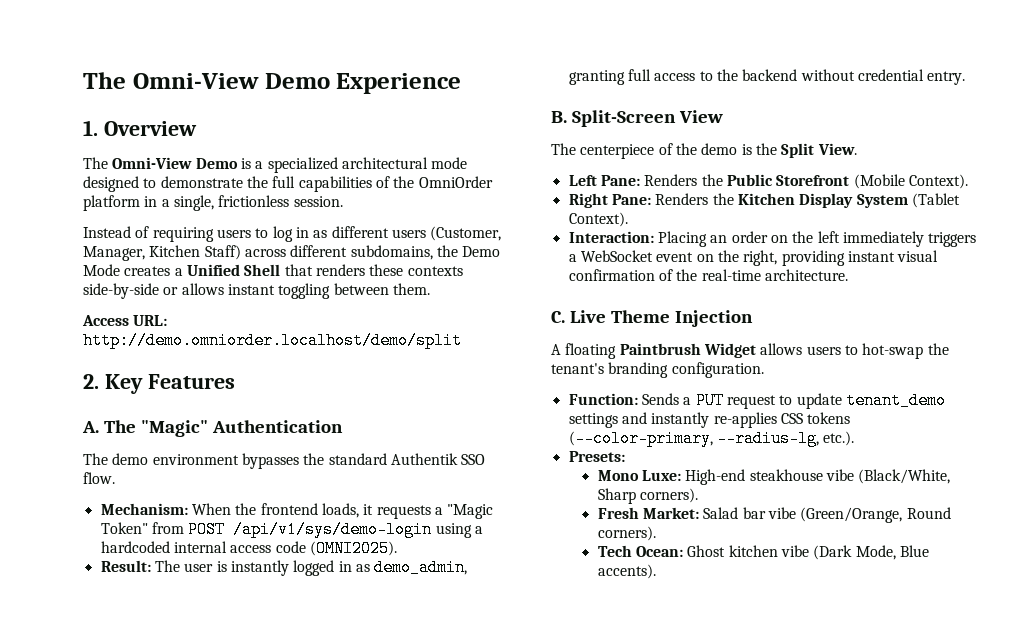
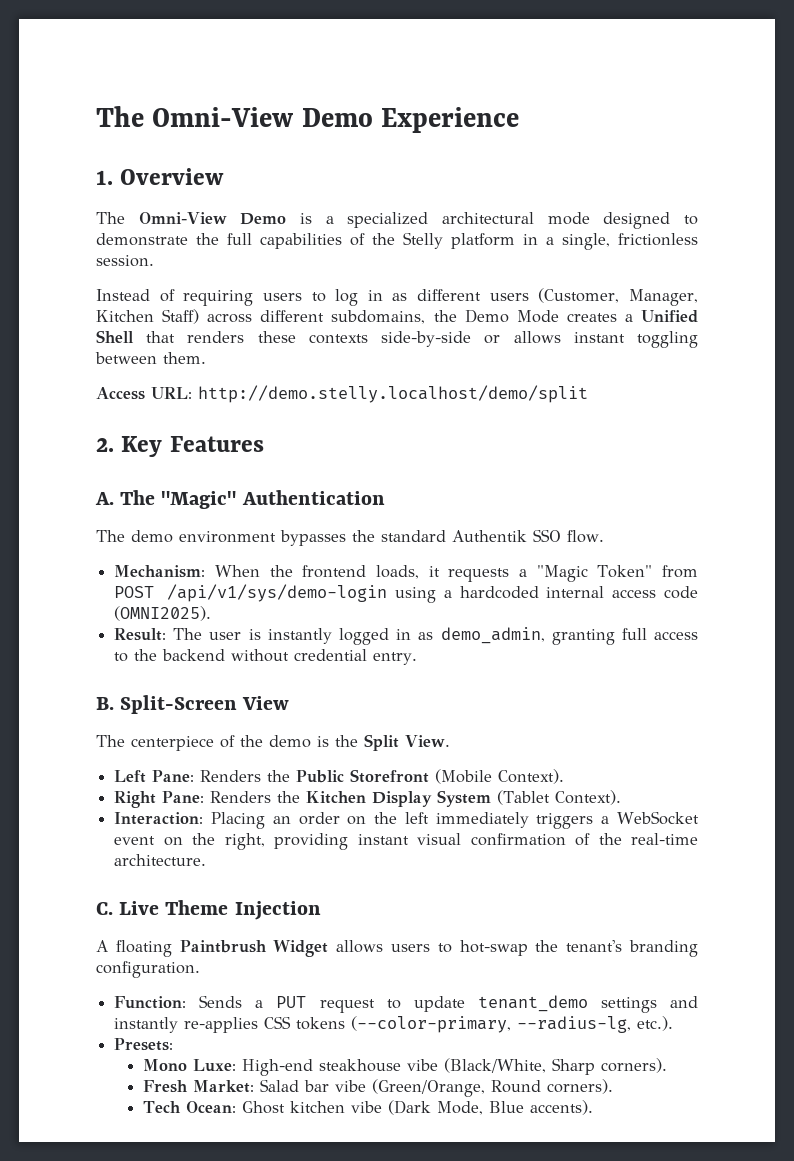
[418,176,493,188] OmniOrder -> [403,232,443,249] Stelly
[83,332,462,349] http://demo.omniorder.localhost/demo/split -> [198,385,588,403] http://demo.stelly.localhost/demo/split

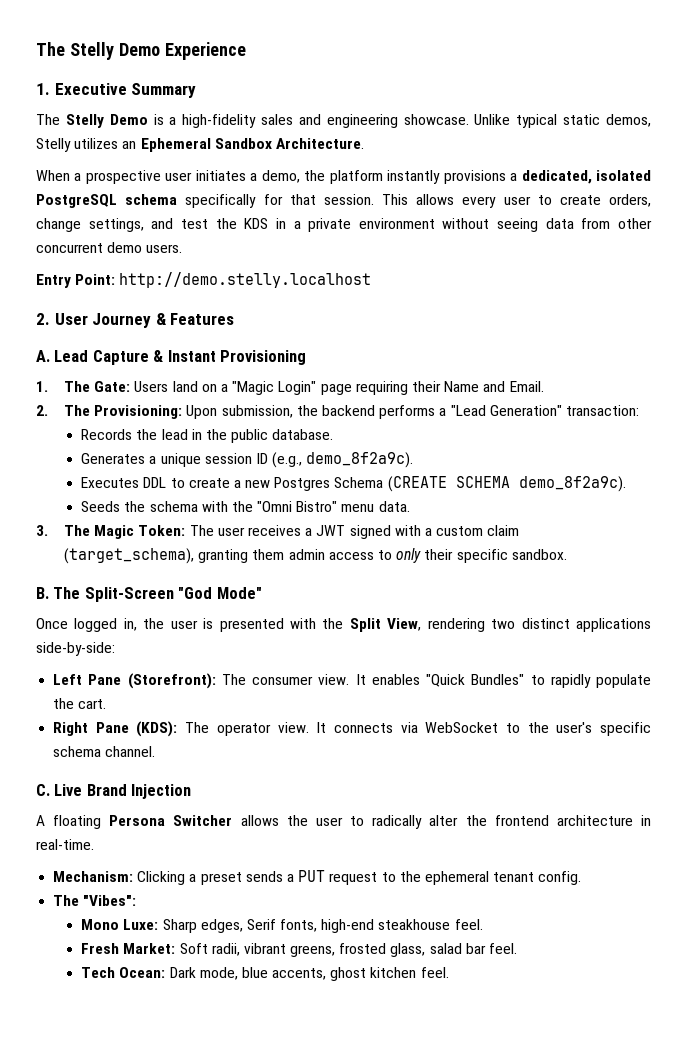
[96,106,294,127] The Omni-View -> [36,42,114,60] The Stelly
[120,168,225,185] [96,212,227,224] Overview // The Omni-View -> [54,83,197,98] [36,114,104,128] Executive Summary // The Stelly
[347,212,698,229] [96,232,698,250] [96,255,154,267] [96,288,698,306] [96,309,698,324] [96,330,698,348] [95,352,206,364] [96,385,588,403] [96,436,264,457] [95,490,385,509] [96,529,604,546] [114,565,698,582] [114,584,699,603] [114,606,212,621] [114,627,698,645] [114,649,418,665] [96,695,290,714] [96,734,450,751] [114,769,565,784] [114,790,622,808] [114,811,700,829] [114,833,699,850] [114,854,207,866] specialized architectural mode designed to demonstrate the full capabilities of the Stelly platform in a single, frictionless session. // Instead of requiring users to log in as different users (Customer, Manager, Kitchen Staff) across different subdomains, the Demo Mode creates a Unified Shell that renders these contexts side-by-side or allows instant toggling between them. // Access URL: http://demo.stelly.localhost/demo/split // 2. Key Features // A. The "Magic" Authentication // The demo environment bypasses the standard Authentik SSO flow. // Mechanism: When the frontend loads, it requests a "Magic Token" from POST /api/v1/sys/demo-login using a hardcoded internal access code (OMNI2025). // Result: The user is instantly logged in as demo_admin, granting full access to the backend without credential entry. // B. Split-Screen View // The centerpiece of the demo is the Split View. // Left Pane: Renders the Public Storefront (Mobile Context). // Right Pane: Renders the Kitchen Display System (Tablet Context). // Interaction: Placing an order on the left immediately triggers a WebSocket event on the right, providing instant visual confirmation of the real-time architecture. -> [182,114,651,128] [36,138,364,152] [36,170,651,184] [36,194,651,208] [36,218,652,232] [36,242,183,253] [36,272,372,288] [36,313,235,328] [36,350,307,365] [36,381,544,395] [36,405,639,419] [81,429,334,443] [81,452,414,468] [81,476,626,492] [81,501,410,512] [36,525,520,539] [64,548,567,564] [36,587,262,602] [36,618,652,632] [36,642,115,656] [53,673,651,689] [53,698,107,709] [53,721,651,737] [53,746,156,757] high-fidelity sales and engineering showcase. Unlike typical static demos, Stelly utilizes an Ephemeral Sandbox Architecture. // When a prospective user initiates a demo, the platform instantly provisions a dedicated, isolated PostgreSQL schema specifically for that session. This allows every user to create orders, change settings, and test the KDS in a private environment without seeing data from other concurrent demo users. // Entry Point: http://demo.stelly.localhost // 2. User Journey & Features // A. Lead Capture & Instant Provisioning // 1. The Gate: Users land on a "Magic Login" page requiring their Name and Email. // 2. The Provisioning: Upon submission, the backend performs a "Lead Generation" transaction: // Records the lead in the public database. // Generates a unique session ID (e.g., demo_8f2a9c). // Executes DDL to create a new Postgres Schema (CREATE SCHEMA demo_8f2a9c). // Seeds the schema with the "Omni Bistro" menu data. // 3. The Magic Token: The user receives a JWT signed with a custom claim (target_schema), granting them admin access to only their specific sandbox. // B. The Split-Screen "God Mode" // Once logged in, the user is presented with the Split View, rendering two distinct applications side-by-side: // Left Pane (Storefront): The consumer view. It enables "Quick Bundles" to rapidly populate the cart. // Right Pane (KDS): The operator view. It connects via WebSocket to the user's specific schema channel.
[165,900,229,915] Theme -> [86,784,127,796] Brand
[179,940,698,957] [96,961,200,978] [114,995,698,1013] [114,1016,674,1033] [114,1038,174,1051] [142,1058,667,1076] [142,1079,613,1097] [142,1100,593,1115] Paintbrush Widget allows users to hot-swap the tenant's branding configuration. // Function: Sends a PUT request to update tenant_demo settings and instantly re-applies CSS tokens (--color-primary, --radius-lg, etc.). // Presets: // Mono Luxe: High-end steakhouse vibe (Black/White, Sharp corners). // Fresh Market: Salad bar vibe (Green/Orange, Round corners). // Tech Ocean: Ghost kitchen vibe (Dark Mode, Blue accents). -> [109,815,651,829] [36,839,94,850] [53,870,582,885] [53,895,137,906] [81,919,483,933] [81,943,517,957] [81,967,449,981] Persona Switcher allows the user to radically alter the frontend architecture in real-time. // Mechanism: Clicking a preset sends a PUT request to the ephemeral tenant config. // The "Vibes": // Mono Luxe: Sharp edges, Serif fonts, high-end steakhouse feel. // Fresh Market: Soft radii, vibrant greens, frosted glass, salad bar feel. // Tech Ocean: Dark mode, blue accents, ghost kitchen feel.

